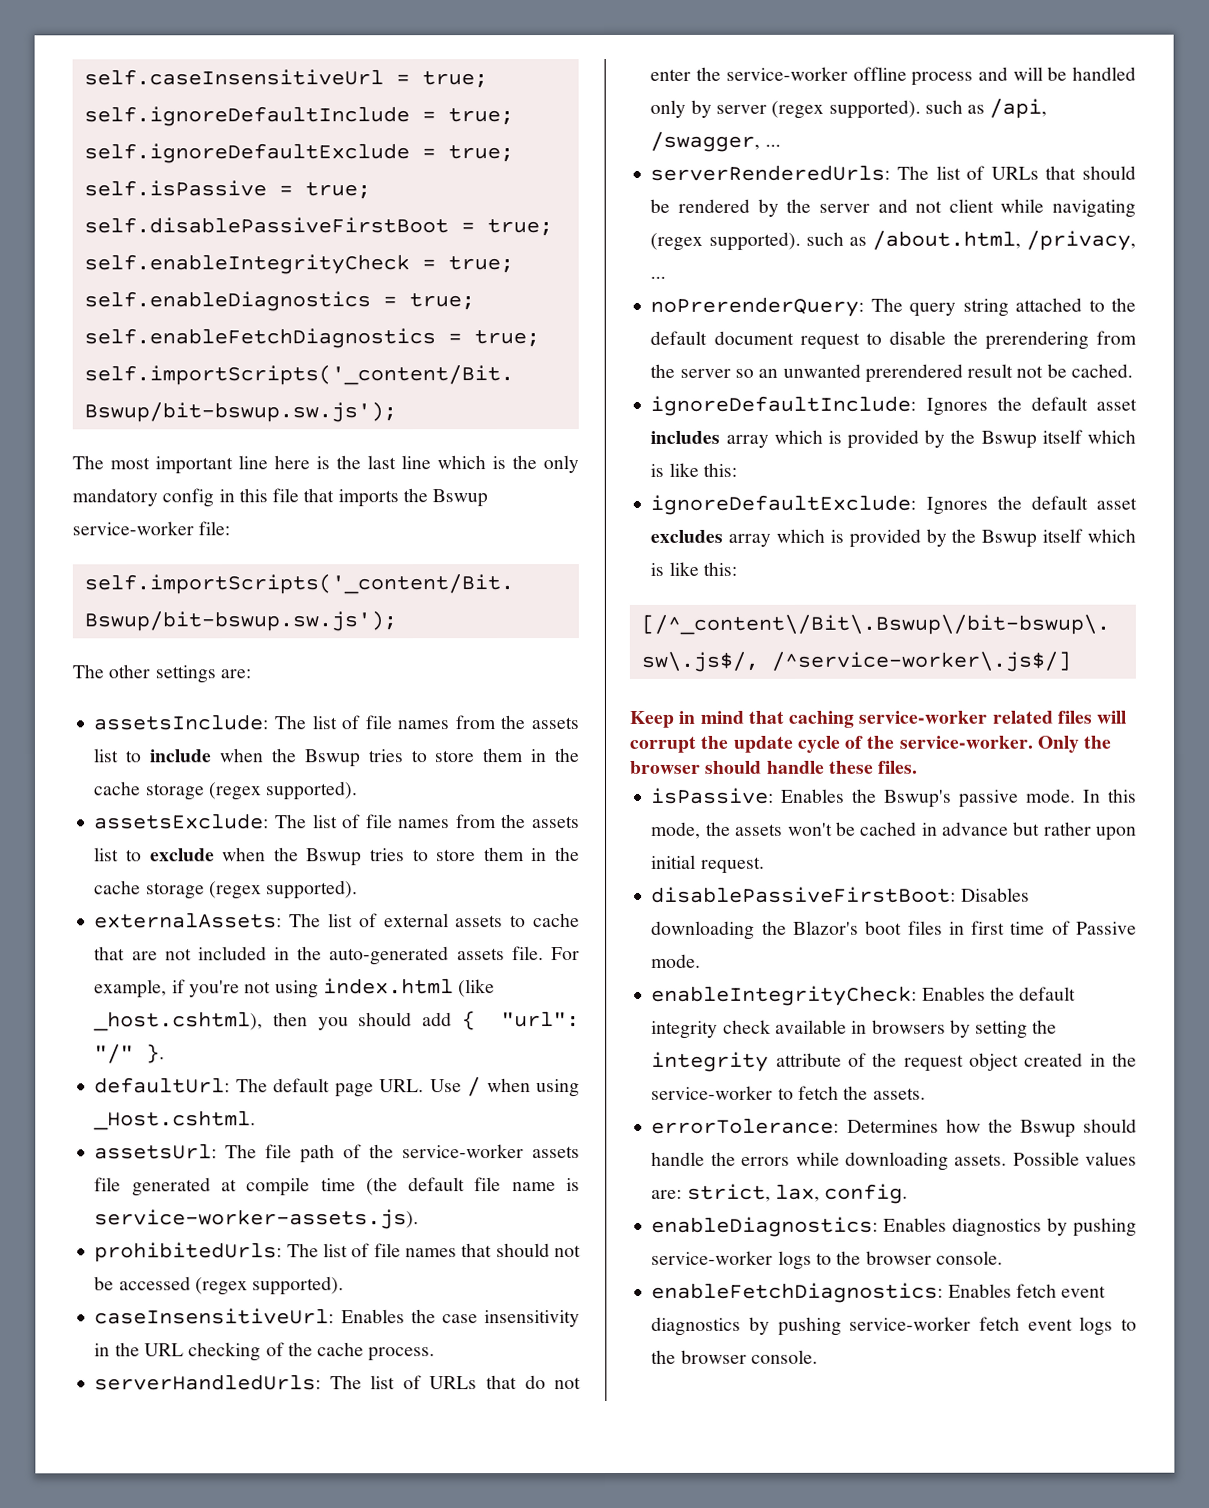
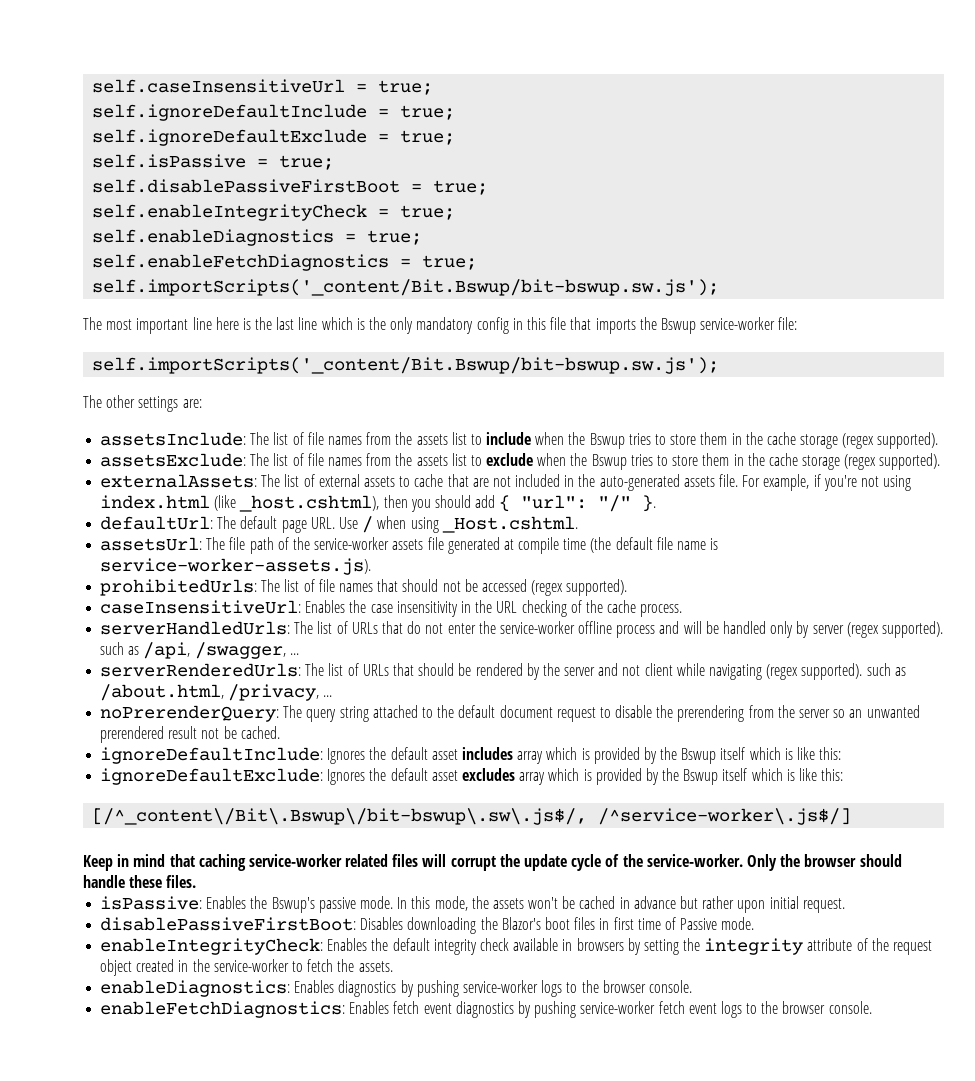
[651,1117,1137,1138] [651,1151,1137,1171] [651,1183,909,1204] // errorTolerance: Determines how the Bswup should handle the errors while downloading assets. Possible values are: strict, lax, config. -> (393, 966) none

